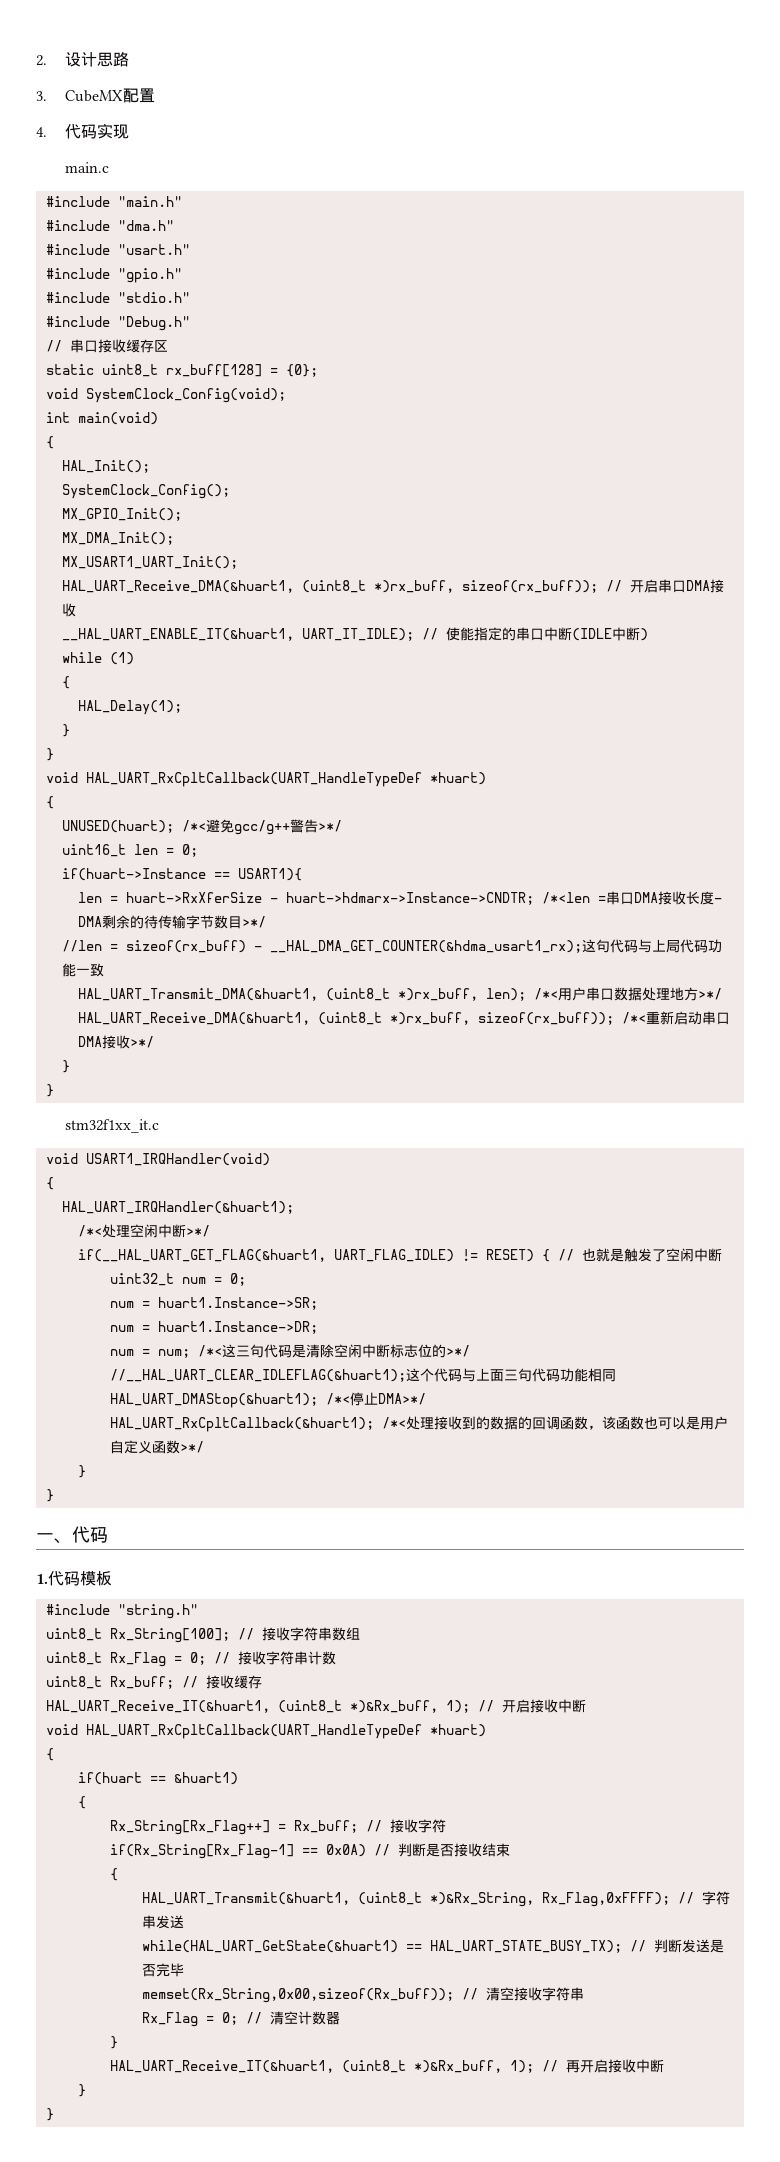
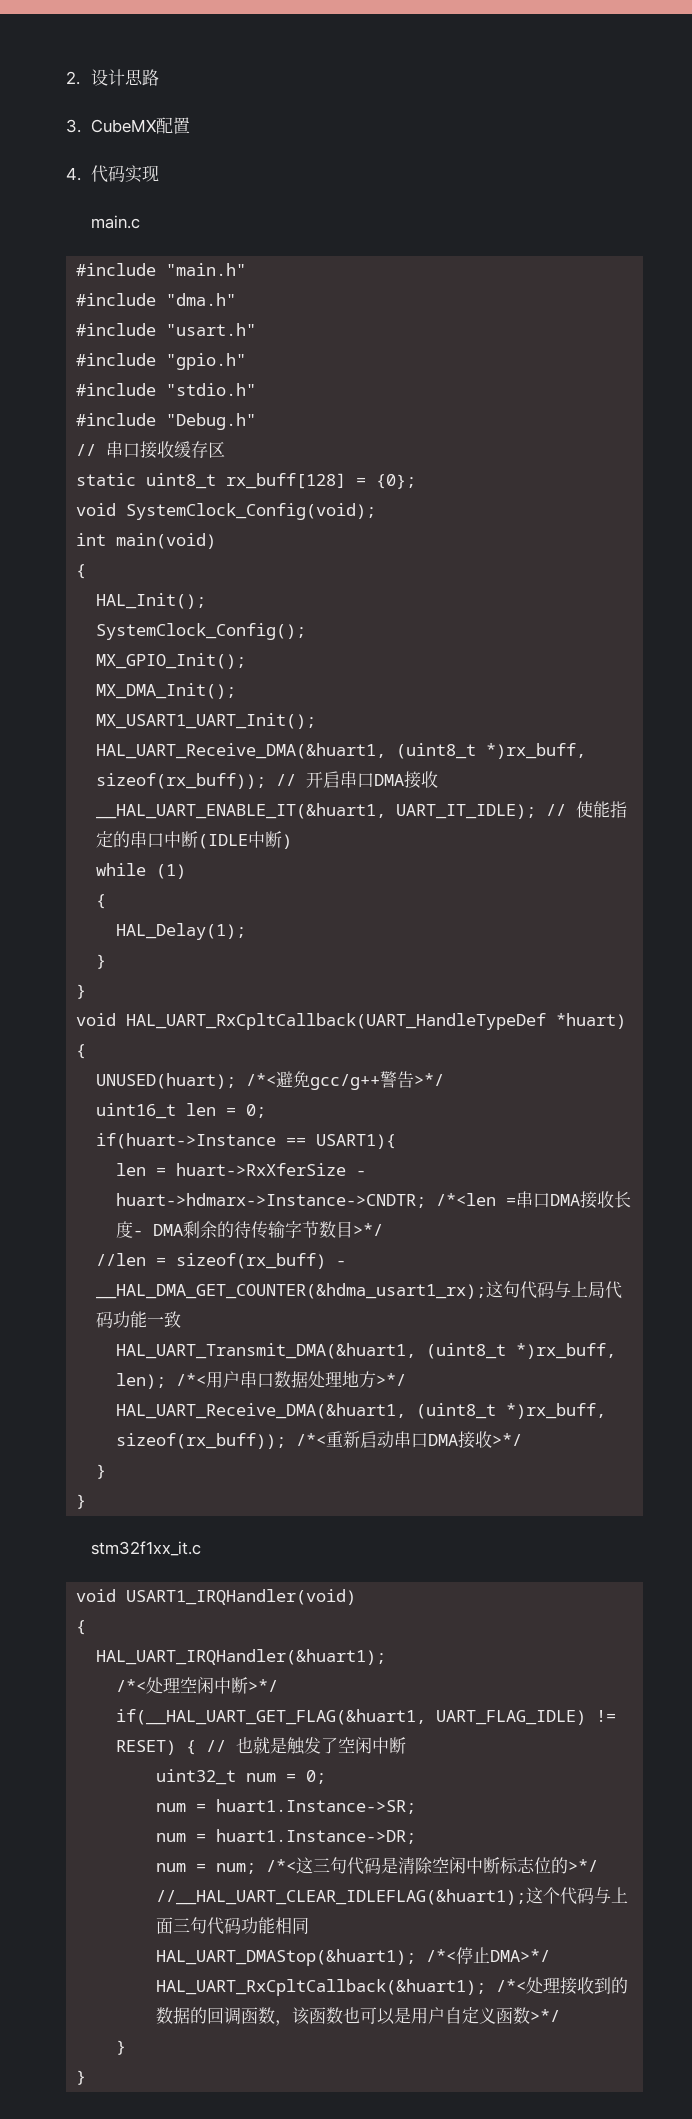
[36,1526,108,1544] [36,1571,112,1586] [45,1604,198,1619] [45,1627,360,1643] [45,1651,336,1667] [45,1675,262,1689] [45,1699,586,1713] [45,1724,486,1739] [45,1748,54,1761] [77,1772,238,1785] [77,1796,86,1809] [109,1819,446,1835] [109,1843,510,1859] [109,1868,118,1881] [141,1891,730,1907] [141,1915,184,1929] [141,1939,724,1953] [141,1963,184,1977] [141,1987,584,2003] [141,2011,340,2027] [109,2036,118,2049] [109,2059,664,2073] [77,2084,86,2097] [45,2108,54,2121] // 一、代码 // 1.代码模板 // #include "string.h" // uint8_t Rx_String[100]; // 接收字符串数组 // uint8_t Rx_Flag = 0; // 接收字符串计数 // uint8_t Rx_buff; // 接收缓存 // HAL_UART_Receive_IT(&huart1, (uint8_t *)&Rx_buff, 1); // 开启接收中断 // void HAL_UART_RxCpltCallback(UART_HandleTypeDef *huart) // { // if(huart == &huart1) // { // Rx_String[Rx_Flag++] = Rx_buff; // 接收字符 // if(Rx_String[Rx_Flag-1] == 0x0A) // 判断是否接收结束 // { // HAL_UART_Transmit(&huart1, (uint8_t *)&Rx_String, Rx_Flag,0xFFFF); // 字符串发送 // while(HAL_UART_GetState(&huart1) == HAL_UART_STATE_BUSY_TX); // 判断发送是否完毕 // memset(Rx_String,0x00,sizeof(Rx_buff)); // 清空接收字符串 // Rx_Flag = 0; // 清空计数器 // } // HAL_UART_Receive_IT(&huart1, (uint8_t *)&Rx_buff, 1); // 再开启接收中断 // } // } -> (87, 2077) none

